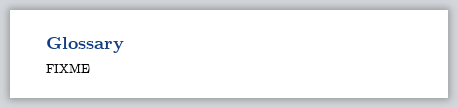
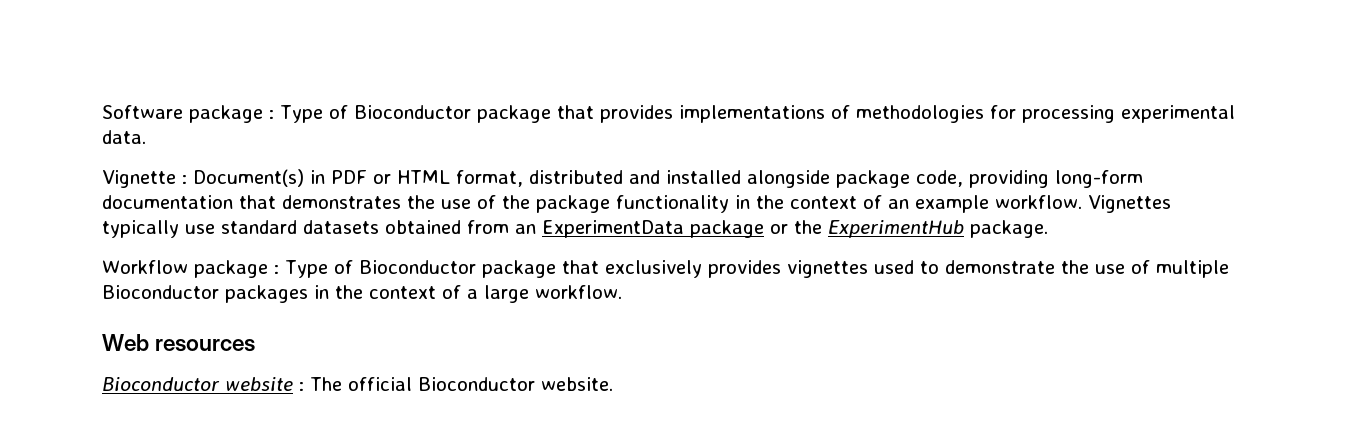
[46,37,124,53] [46,63,90,73] Glossary // FIXME -> [102,105,1235,123] [102,130,146,144] [102,169,1143,188] [102,195,1171,213] [102,220,1048,238] [102,260,1229,278] [102,285,622,303] [102,334,256,352] [102,377,613,391] Software package : Type of Bioconductor package that provides implementations of methodologies for processing experimental data. // Vignette : Document(s) in PDF or HTML format, distributed and installed alongside package code, providing long-form documentation that demonstrates the use of the package functionality in the context of an example workflow. Vignettes typically use standard datasets obtained from an ExperimentData package or the ExperimentHub package. // Workflow package : Type of Bioconductor package that exclusively provides vignettes used to demonstrate the use of multiple Bioconductor packages in the context of a large workflow. // Web resources // Bioconductor website : The official Bioconductor website.

